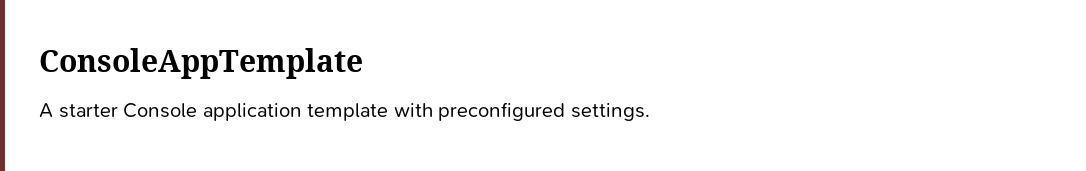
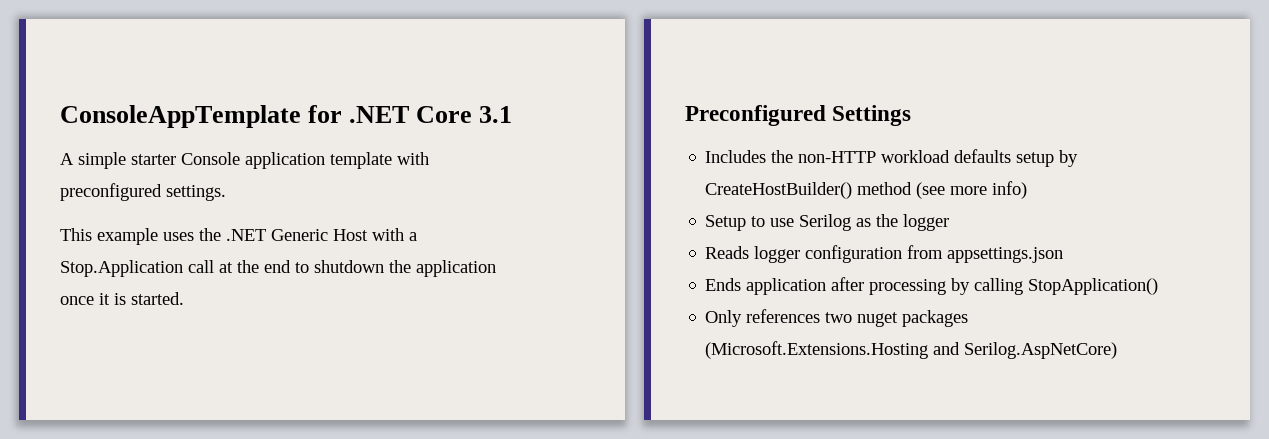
(363, 63) none -> [308,105,513,123] for .NET Core 3.1
(53, 110) none -> [78,152,126,169] simple
(650, 112) none -> [60,228,417,245] [60,260,496,277] [60,292,184,305] [685,105,912,126] [705,149,1079,167] [705,181,1028,199] [705,214,950,231] [705,245,1064,263] [705,277,1159,295] [705,309,969,327] [705,341,1118,359] // This example uses the .NET Generic Host with a Stop.Application call at the end to shutdown the application once it is started. // Preconfigured Settings // Includes the non-HTTP workload defaults setup by CreateHostBuilder() method (see more info) // Setup to use Serilog as the logger // Reads logger configuration from appsettings.json // Ends application after processing by calling StopApplication() // Only references two nuget packages (Microsoft.Extensions.Hosting and Serilog.AspNetCore)

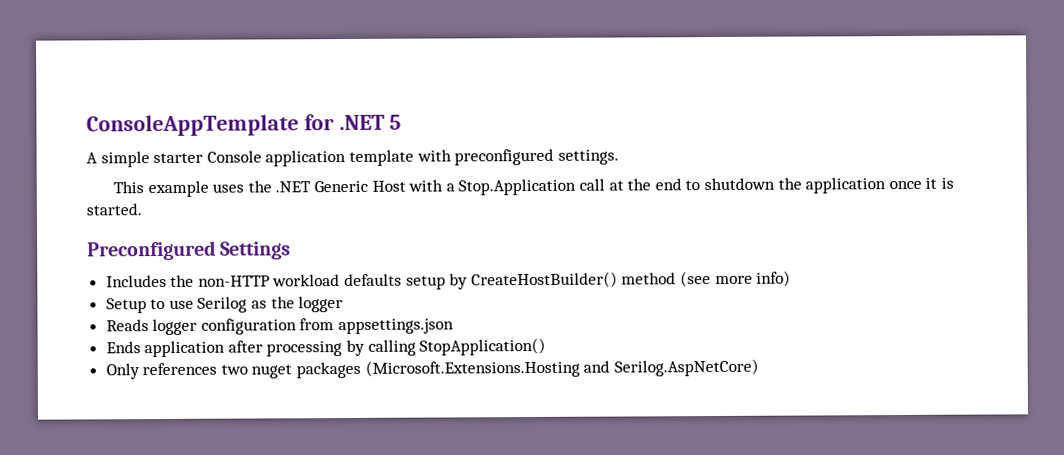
[416,106,513,123] Core 3.1 -> [389,114,402,130] 5

